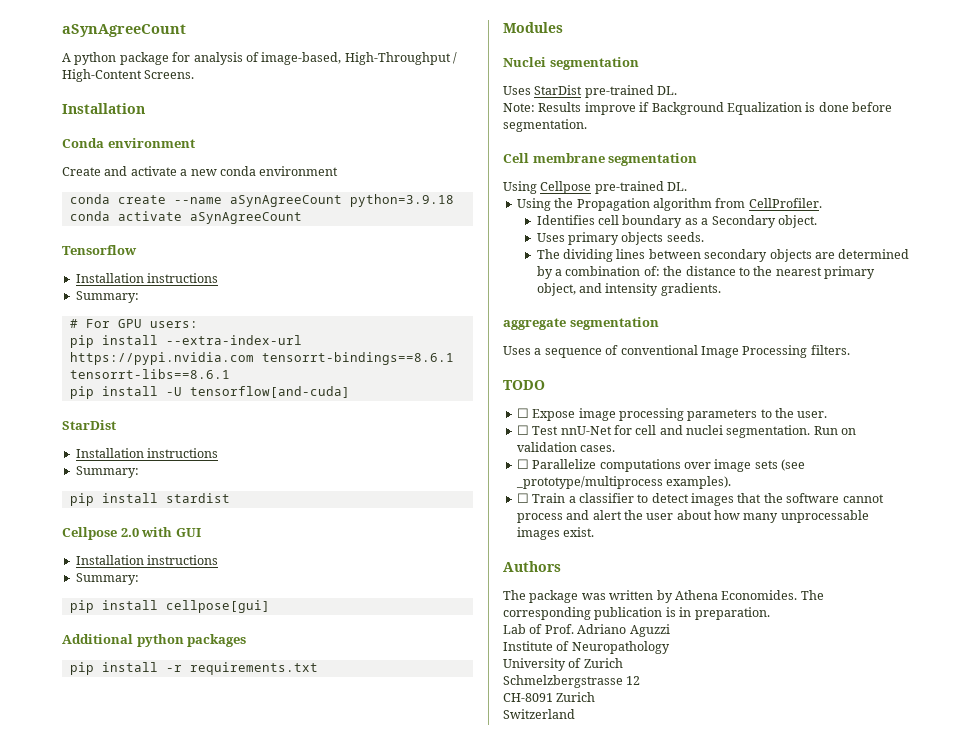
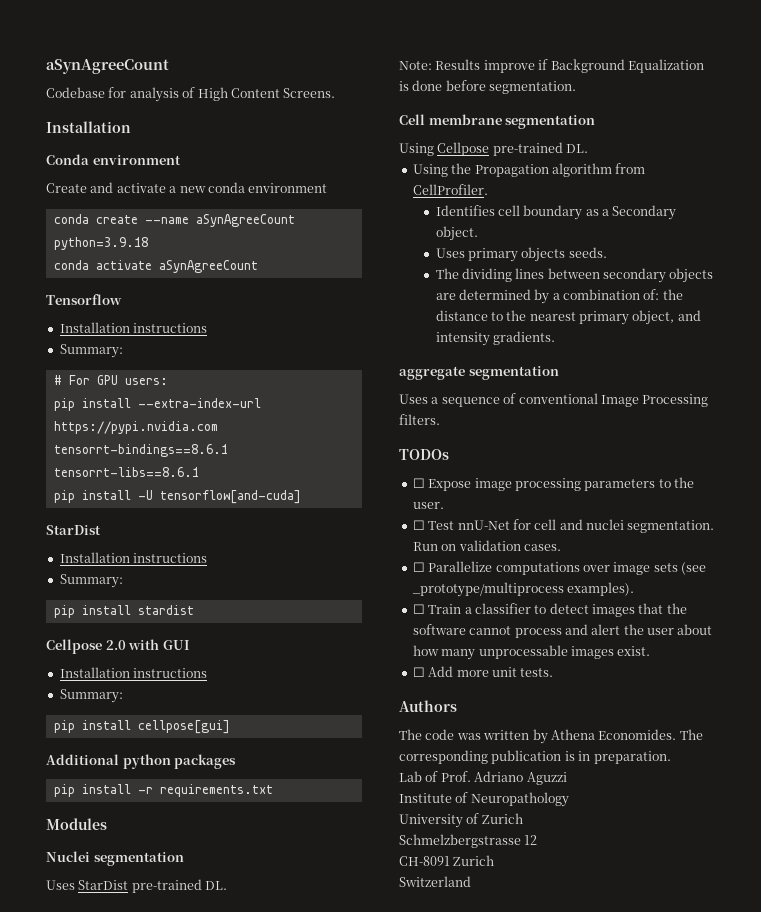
[62,24,186,37] [62,52,457,65] [62,69,142,82] aSynAgreeCount // A python package for analysis of image-based, High-Throughput / High-Content -> [46,59,169,74] [46,87,280,102] aSynAgreeCount // Codebase for analysis of High Content
[503,380,545,390] TODO -> [399,449,449,460] TODOs
(595, 532) none -> [412,666,554,677] // ☐ Add more unit tests.
[529,590,579,603] package -> [425,729,455,740] code

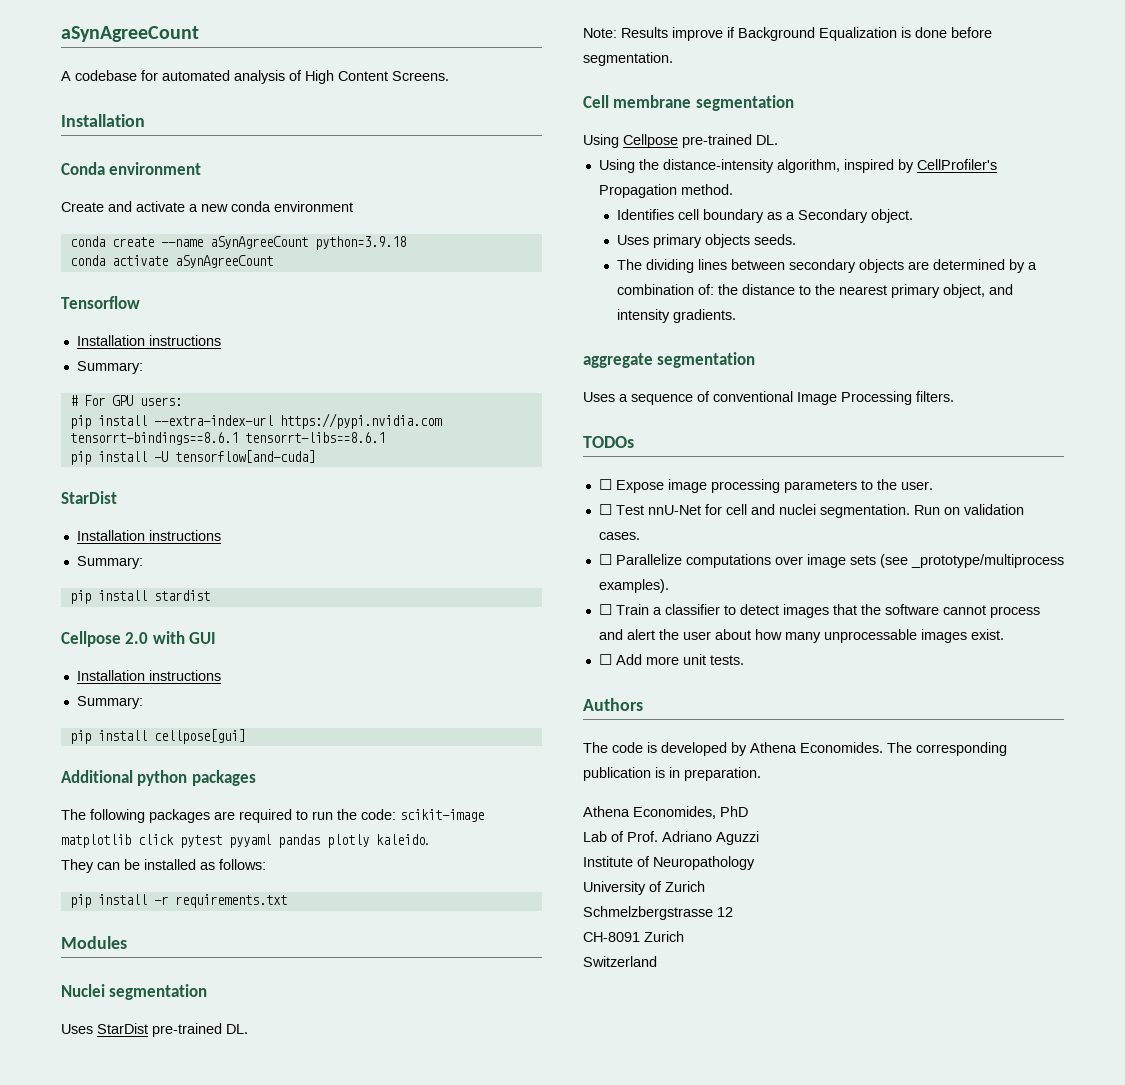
[46,59,169,74] [46,87,127,98] aSynAgreeCount // Codebase for -> [61,26,199,42] [61,70,230,81] aSynAgreeCount // A codebase for automated
(237, 761) none -> [61,809,484,823] [61,834,429,848] [61,859,266,873] // The following packages are required to run the code: scikit-image matplotlib click pytest pyyaml pandas plotly kaleido. // They can be installed as follows:
[474,163,646,177] [412,184,488,195] Propagation algorithm from CellProfiler. -> [662,159,997,173] [598,184,733,198] distance-intensity algorithm, inspired by CellProfiler's Propagation method.
[456,730,530,740] was written -> [647,742,727,756] is developed
(671, 757) none -> [583,806,748,819] // Athena Economides, PhD

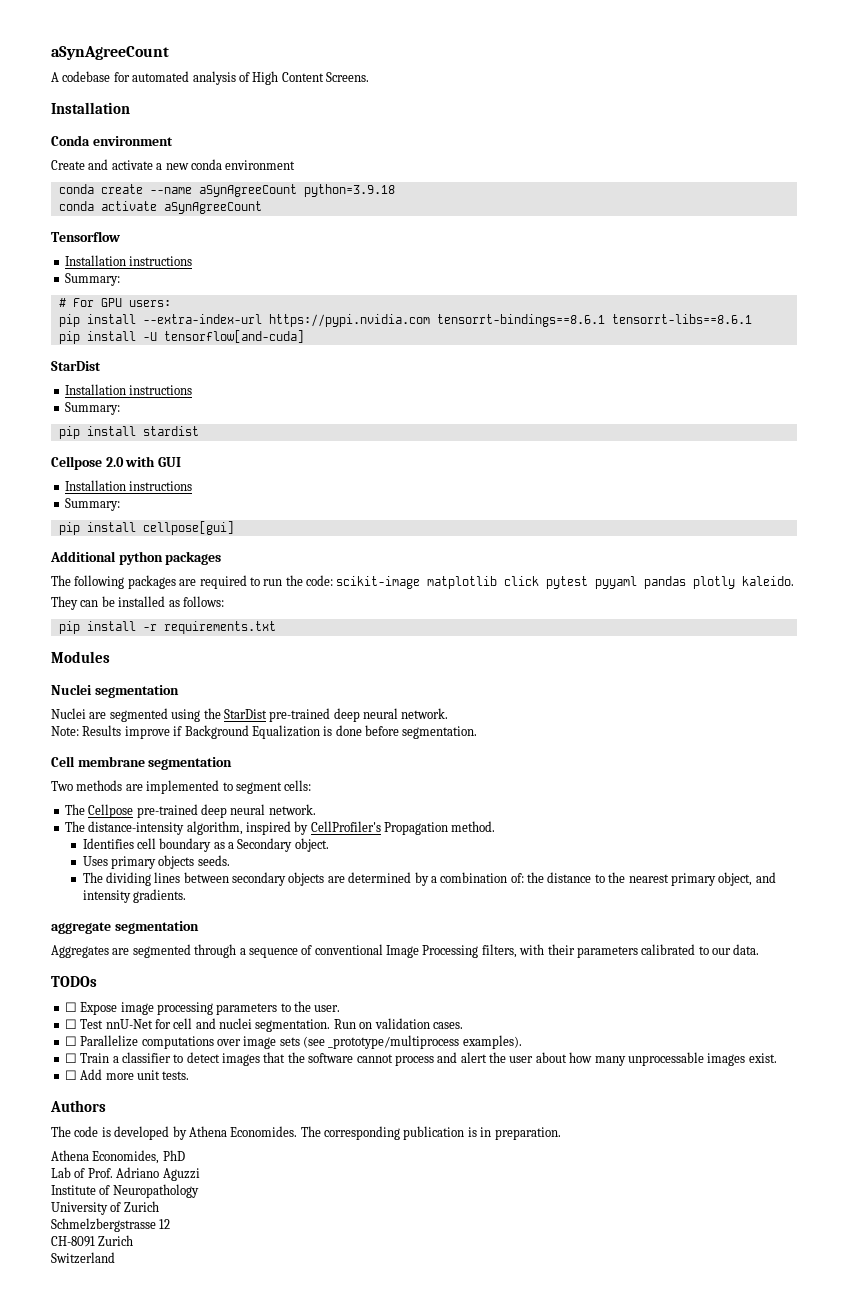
[61,1023,248,1037] Uses StarDist pre-trained DL. -> [51,708,449,722] Nuclei are segmented using the StarDist pre-trained deep neural network.
[583,134,778,148] [598,159,659,173] Using Cellpose pre-trained DL. // Using the -> [51,780,312,794] [64,804,316,818] [64,821,85,832] Two methods are implemented to segment cells: // The Cellpose pre-trained deep neural network. // The
[583,392,615,402] Uses -> [51,944,237,958] Aggregates are segmented through
[916,391,954,402] filters. -> [481,944,760,958] filters, with their parameters calibrated to our data.

